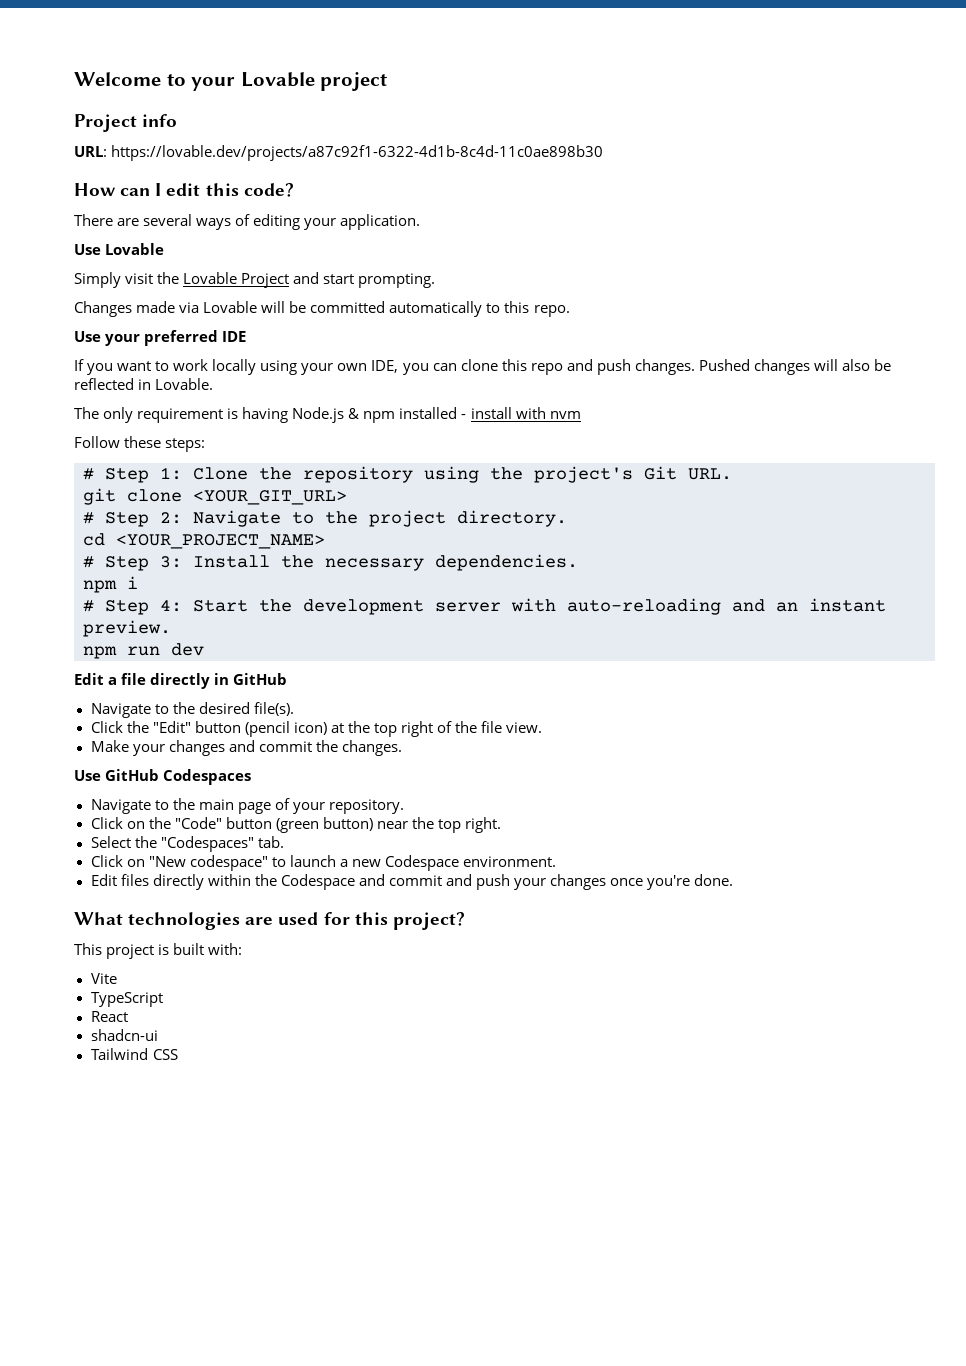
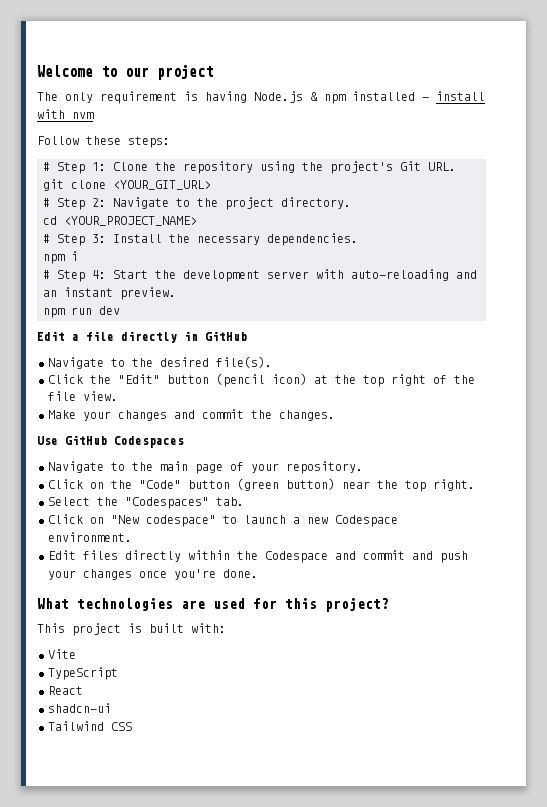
[191,72,388,91] [74,114,178,132] [74,145,604,161] [74,183,294,197] [74,214,421,230] [74,243,165,255] [74,272,436,288] [74,301,570,317] [74,330,247,346] [74,359,892,375] [74,378,214,390] your Lovable project // Project info // URL: https://lovable.dev/projects/a87c92f1-6322-4d1b-8c4d-11c0ae898b30 // How can I edit this code? // There are several ways of editing your application. // Use Lovable // Simply visit the Lovable Project and start prompting. // Changes made via Lovable will be committed automatically to this repo. // Use your preferred IDE // If you want to work locally using your own IDE, you can clone this repo and push changes. Pushed changes will also be reflected in Lovable. -> [125,64,213,80] our project

